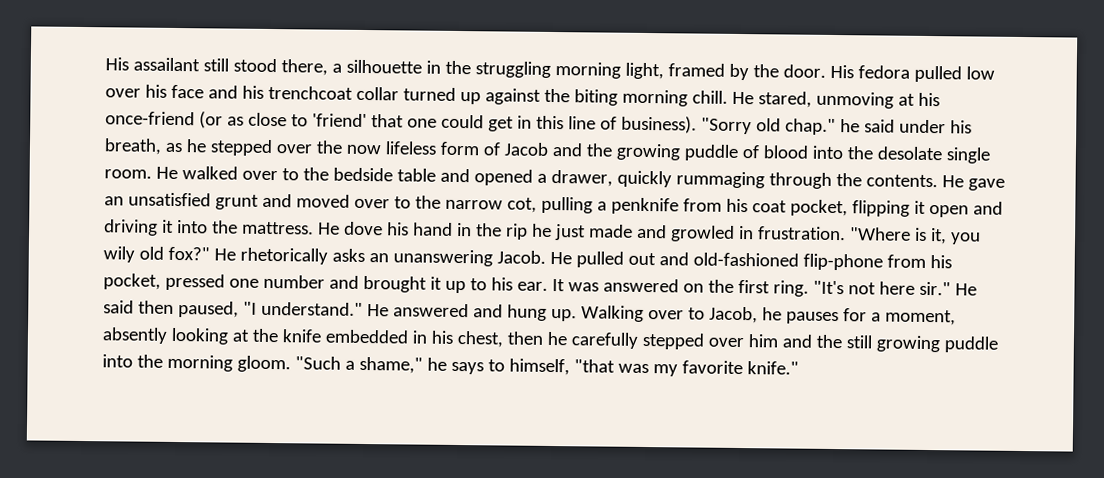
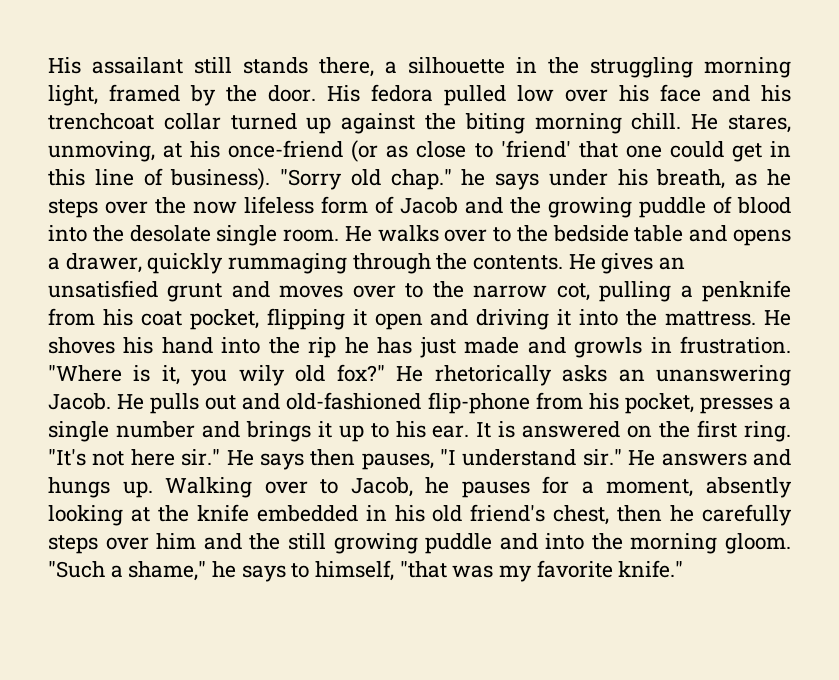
[232,58,277,73] stood -> [243,57,308,74] stands
[757,91,894,109] stared, unmoving -> [727,115,791,133] [48,141,155,162] stares, unmoving,
[863,119,895,133] said -> [495,173,540,190] says
[209,139,273,157] stepped -> [48,199,98,218] steps
[181,166,238,180] walked -> [377,225,439,242] walks
[473,169,533,186] opened -> [732,229,791,246] opens
[967,178,1005,191] gave -> [601,253,654,274] gives
[295,194,350,208] moved -> [279,285,344,298] moves
[343,221,383,236] dove -> [48,337,115,354] shoves
[456,222,472,237] in -> [221,337,261,354] into
(552, 230) none -> [377,337,413,354] has
[669,225,735,242] growled -> [574,337,643,358] growls
[575,251,624,268] pulled -> [150,393,200,414] pulls
[164,273,259,291] pressed one -> [699,397,792,414] [48,421,109,442] presses a single
[362,275,427,293] brought -> [245,421,311,442] brings
[567,282,599,292] was -> [498,421,516,438] is
[103,300,547,321] said then paused, "I understand." He answered and hung -> [259,449,791,470] [48,477,110,498] says then pauses, "I understand sir." He answers and hungs
(454, 337) none -> [432,504,546,522] old friend's
[641,332,705,350] stepped -> [48,535,98,554] steps
(998, 344) none -> [499,533,538,550] and

